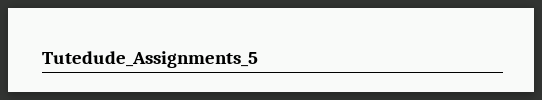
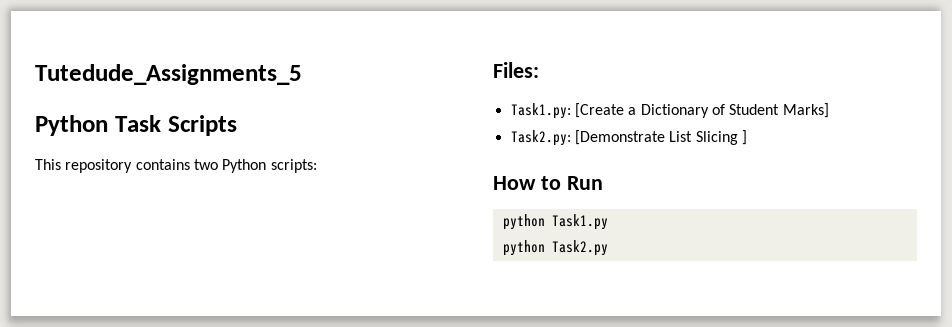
(258, 59) none -> [35,115,237,136] [35,159,317,173] [493,62,539,78] [510,103,829,119] [510,130,747,146] [493,176,603,190] [502,214,608,230] [502,240,608,256] // Python Task Scripts // This repository contains two Python scripts: // Files: // Task1.py: [Create a Dictionary of Student Marks] // Task2.py: [Demonstrate List Slicing ] // How to Run // python Task1.py // python Task2.py

